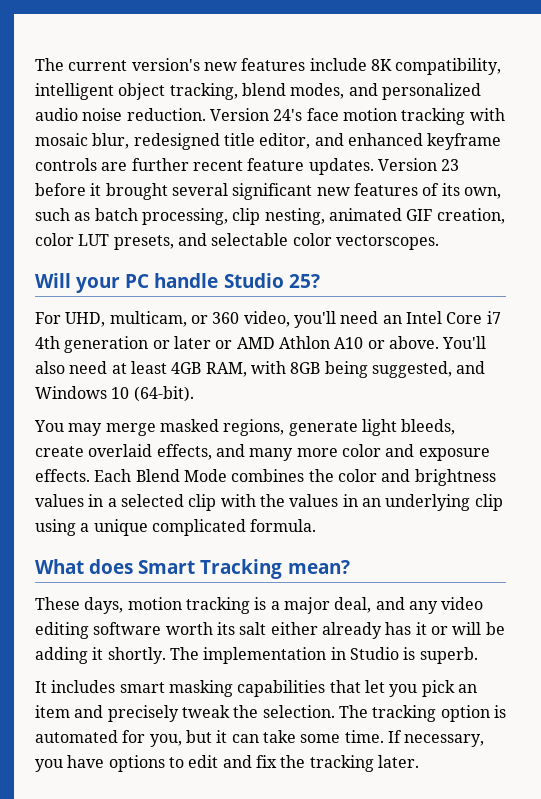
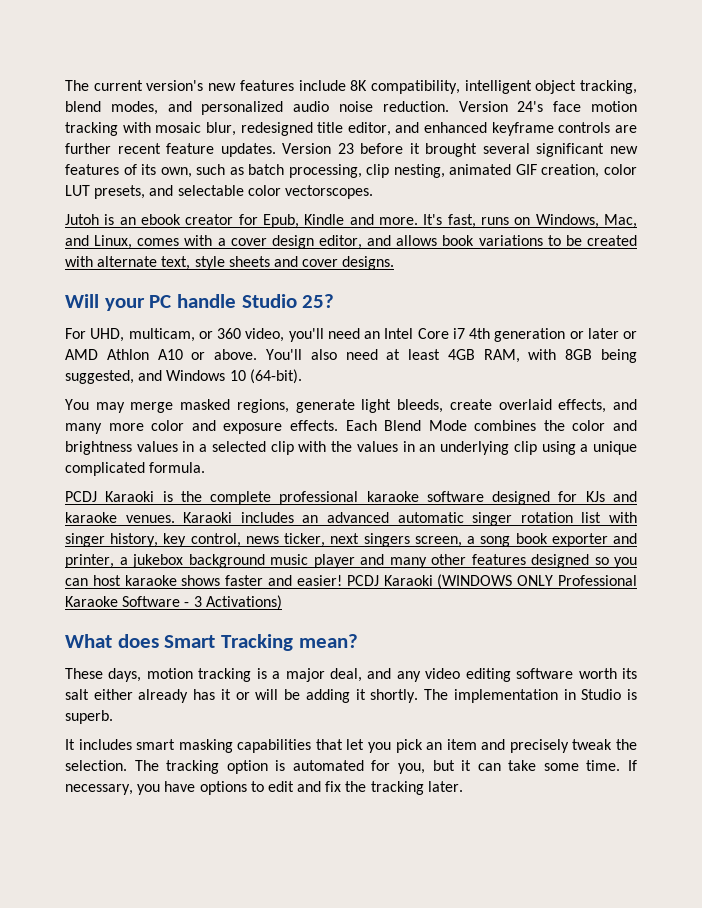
(439, 242) none -> [65,214,637,228] [65,235,638,249] [65,256,395,270] // Jutoh is an ebook creator for Epub, Kindle and more. It's fast, runs on Windows, Mac, and Linux, comes with a cover design editor, and allows book variations to be created with alternate text, style sheets and cover designs.
(317, 525) none -> [65,491,637,505] [65,512,638,526] [65,533,637,547] [65,554,637,568] [65,574,637,589] [65,595,282,610] // PCDJ Karaoki is the complete professional karaoke software designed for KJs and karaoke venues. Karaoki includes an advanced automatic singer rotation list with singer history, key control, news ticker, next singers screen, a song book exporter and printer, a jukebox background music player and many other features designed so you can host karaoke shows faster and easier! PCDJ Karaoki (WINDOWS ONLY Professional Karaoke Software - 3 Activations)

